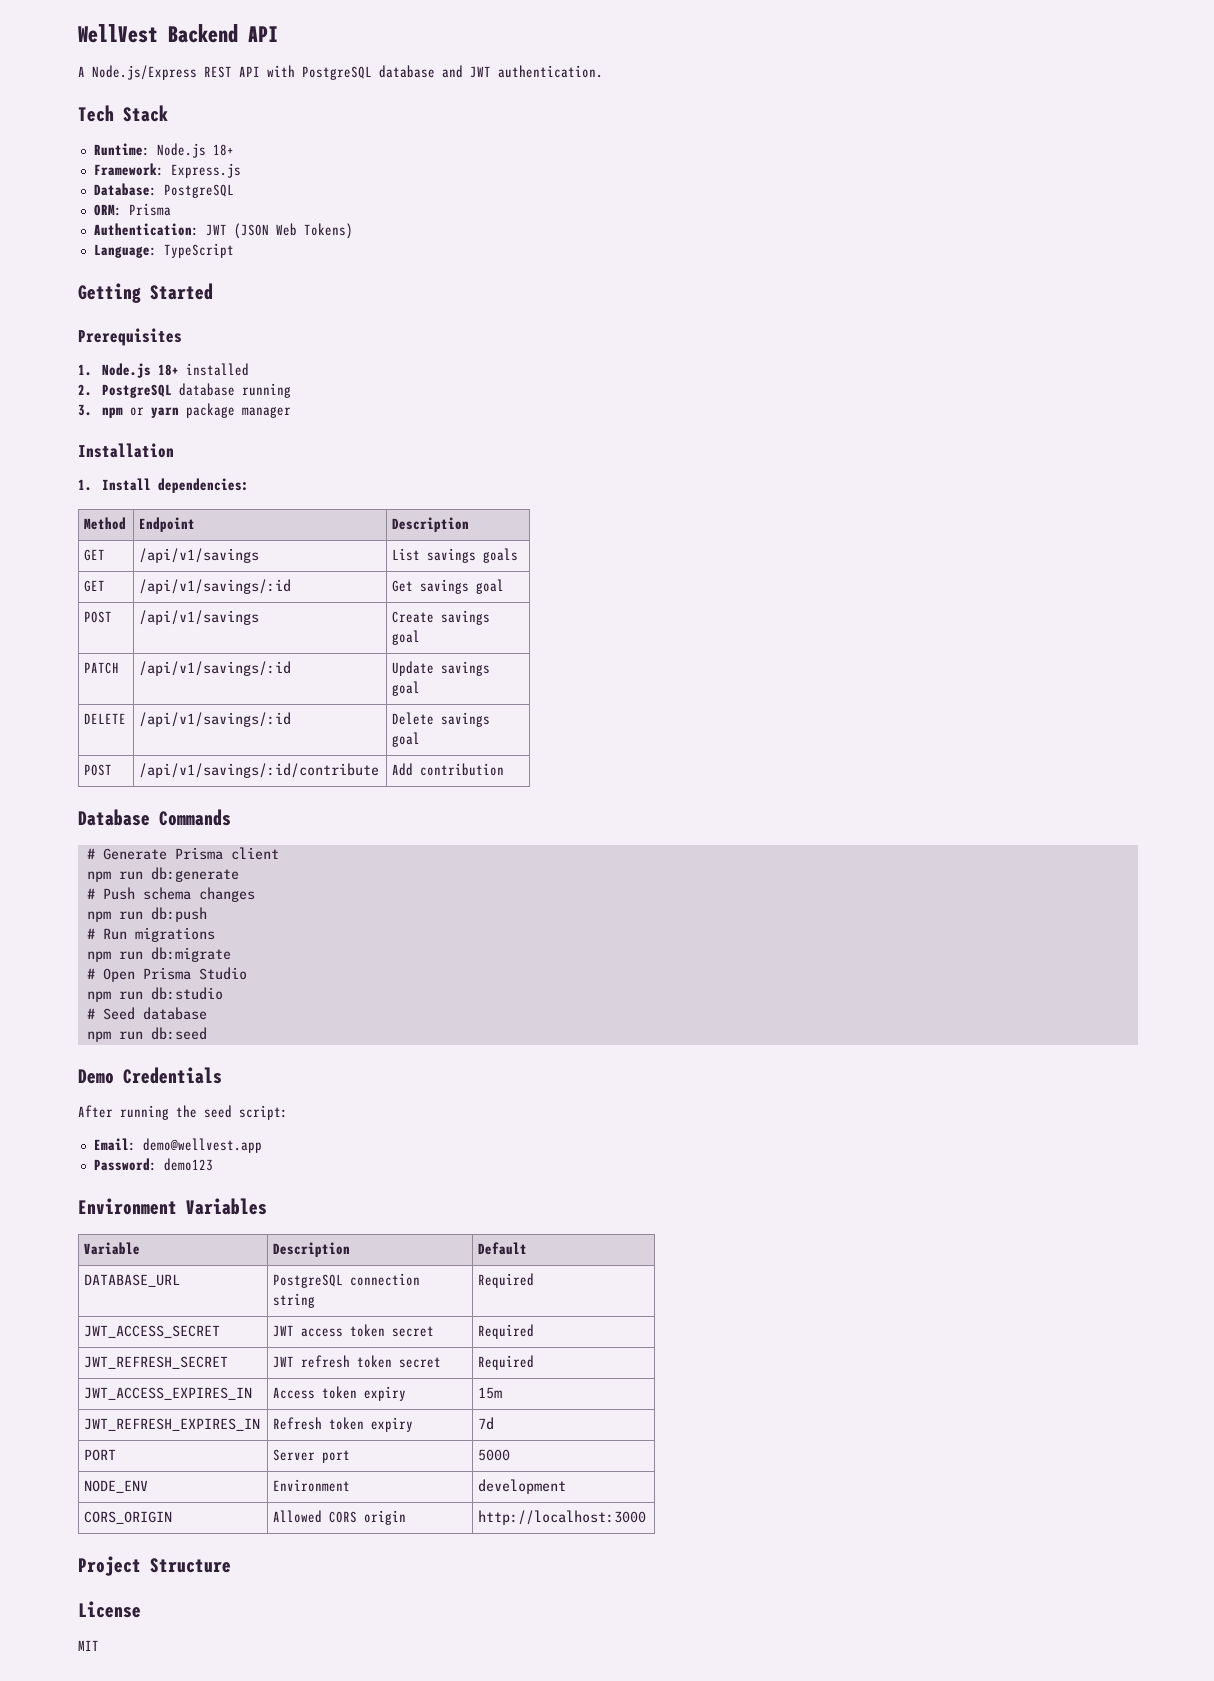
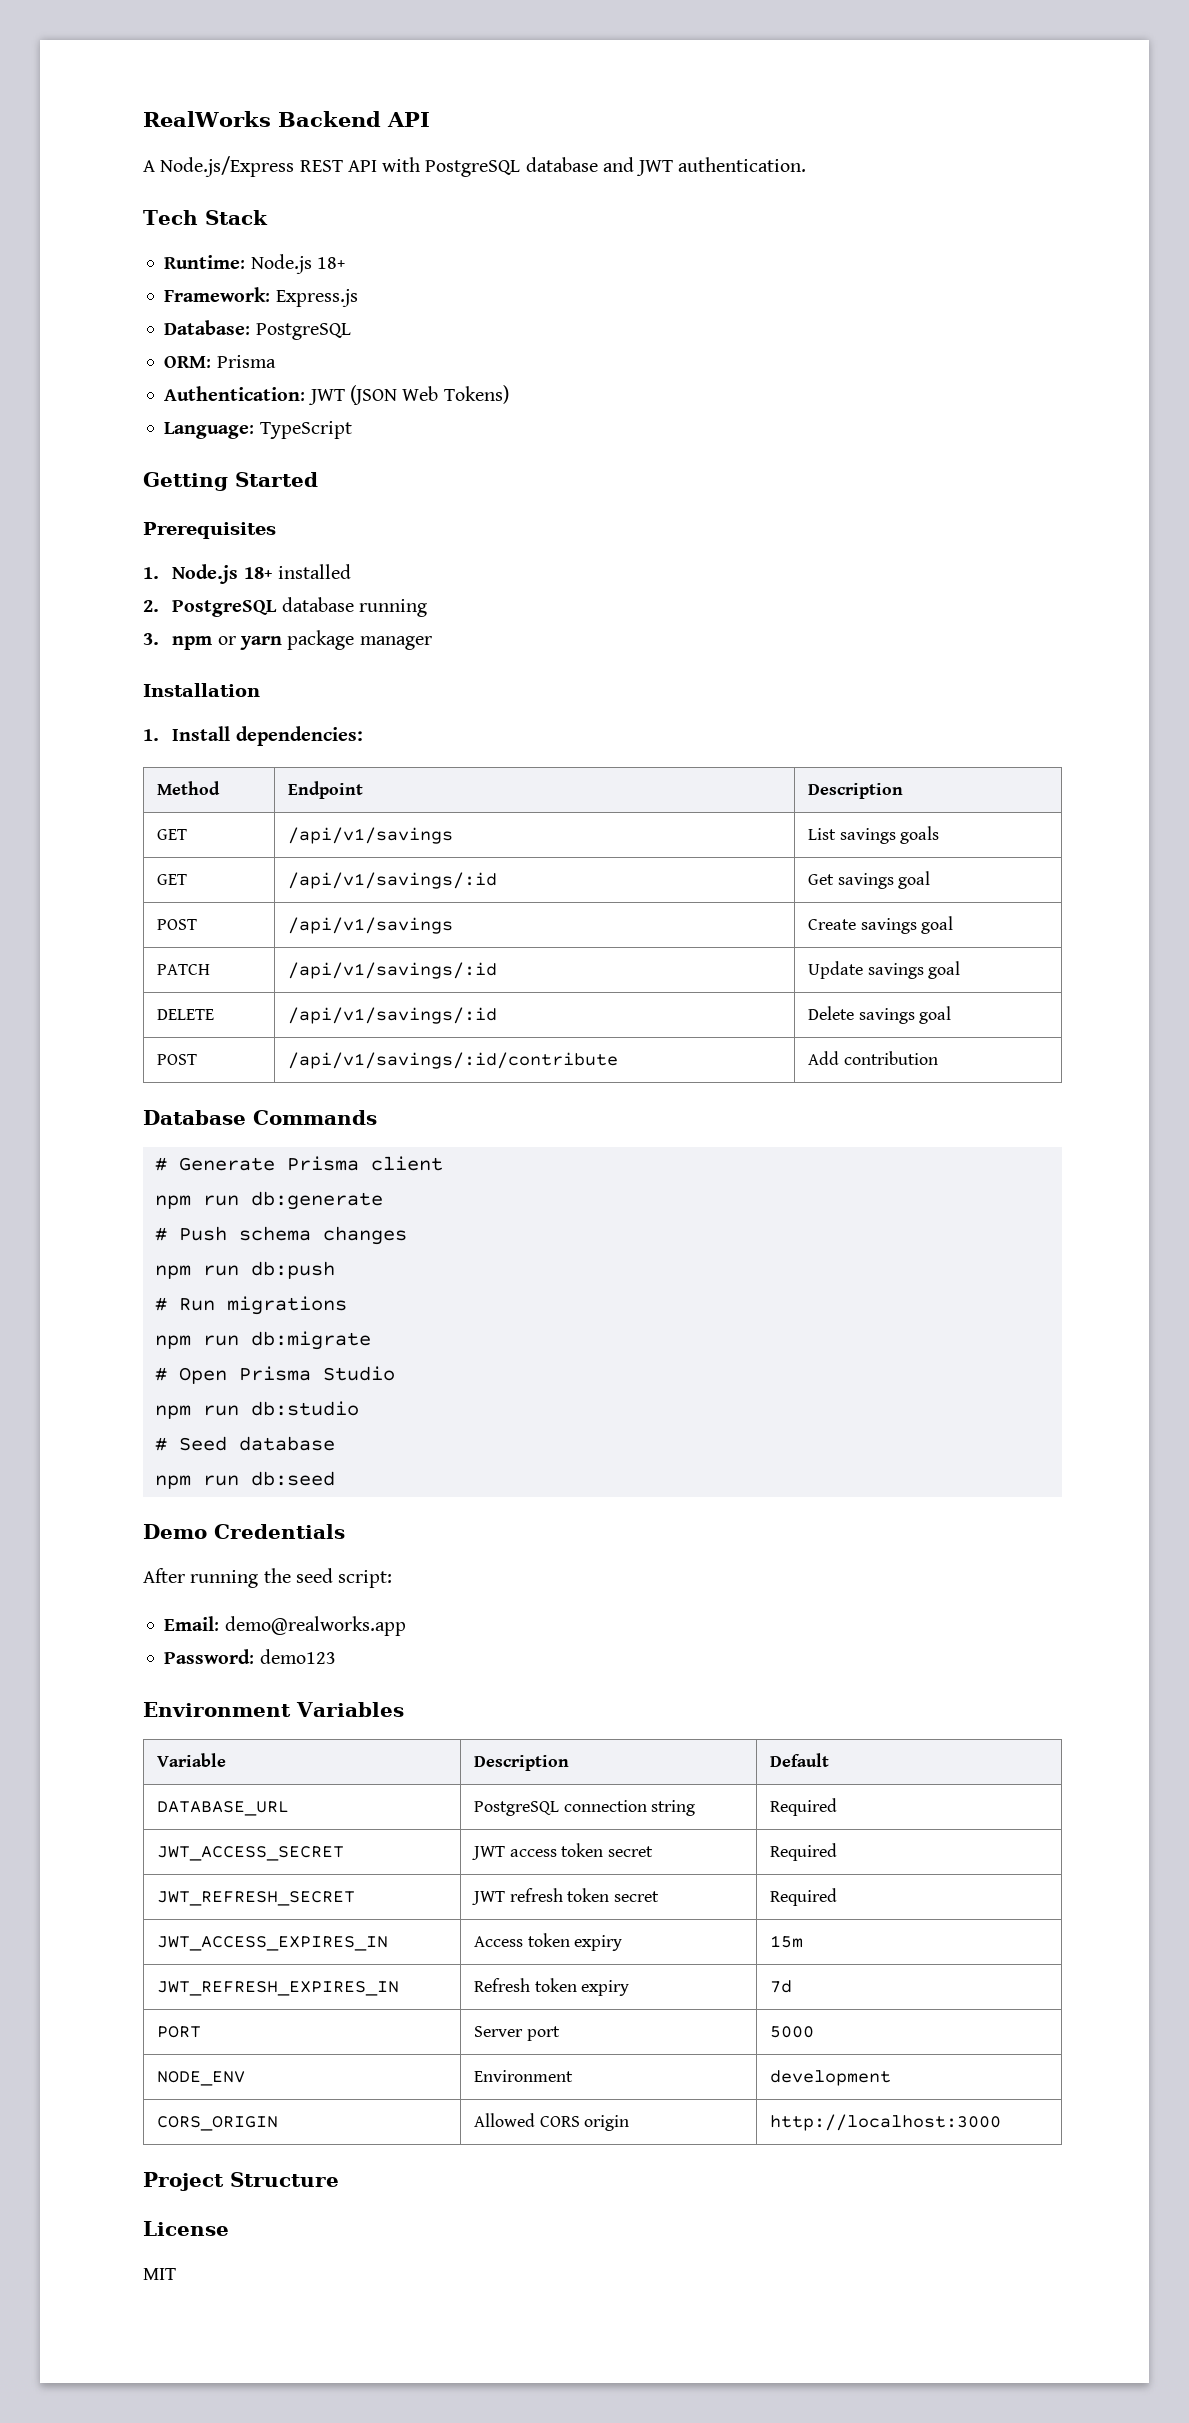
[78,24,158,43] WellVest -> [143,111,271,127] RealWorks
[142,1138,262,1153] demo@wellvest.app -> [224,1616,406,1636] demo@realworks.app

